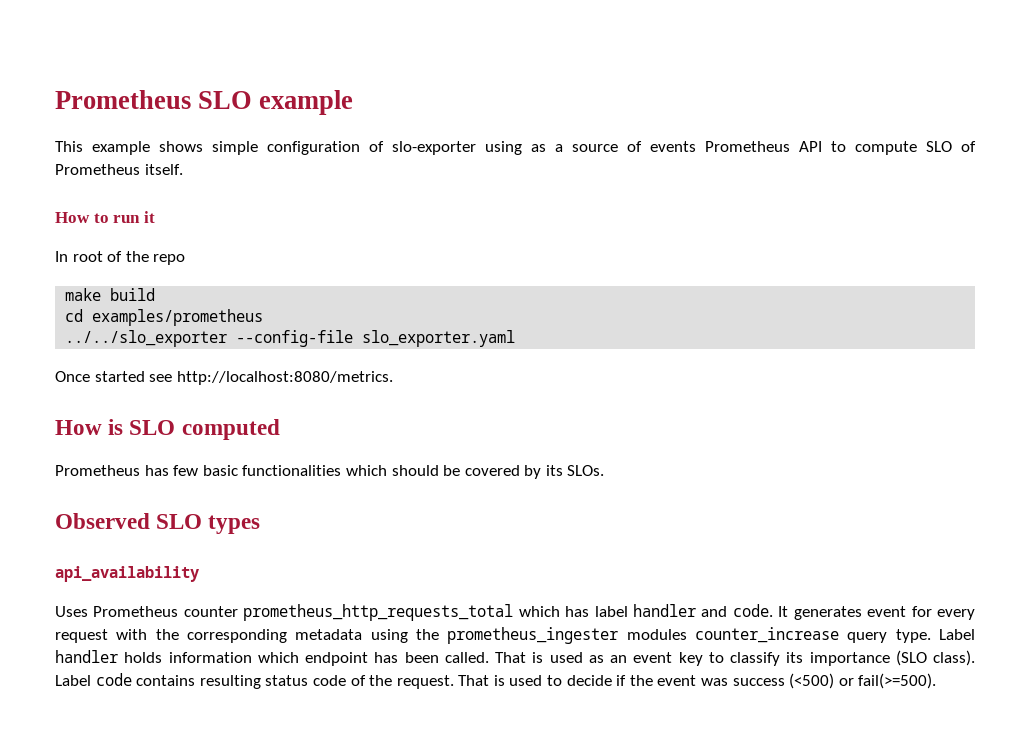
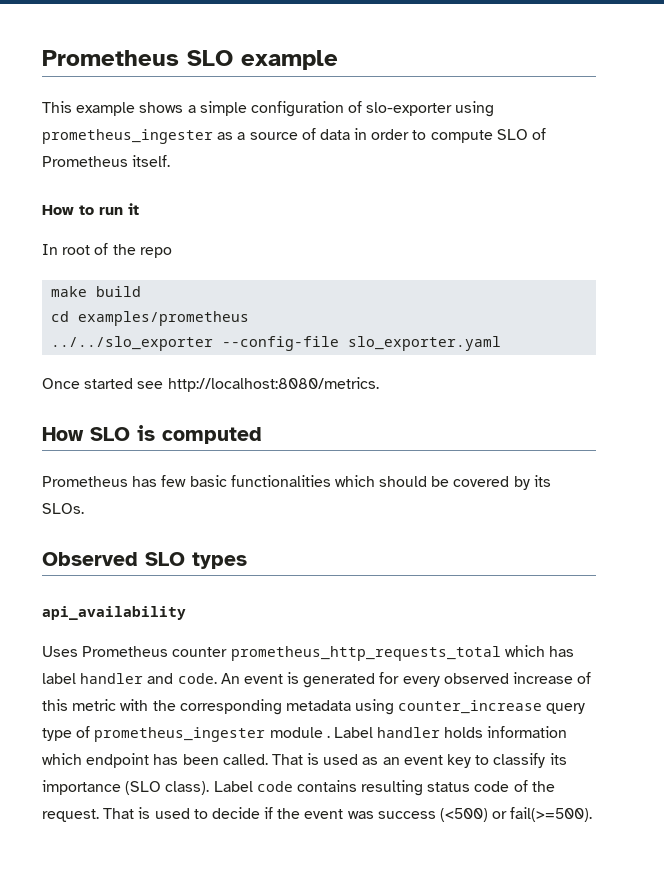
(203, 146) none -> [187,105,196,113] a
(522, 148) none -> [42,129,213,144] prometheus_ingester
[650,141,822,152] events Prometheus API -> [319,128,410,140] data in order
[108,419,176,435] is SLO -> [90,425,155,441] SLO is
[778,606,976,620] [55,629,108,643] It generates event for every request -> [220,672,592,688] [42,699,117,711] An event is generated for every observed increase of this metric
[416,627,931,644] the prometheus_ingester modules counter_increase query type. -> [398,700,586,714] [42,726,330,742] counter_increase query type of prometheus_ingester module .

